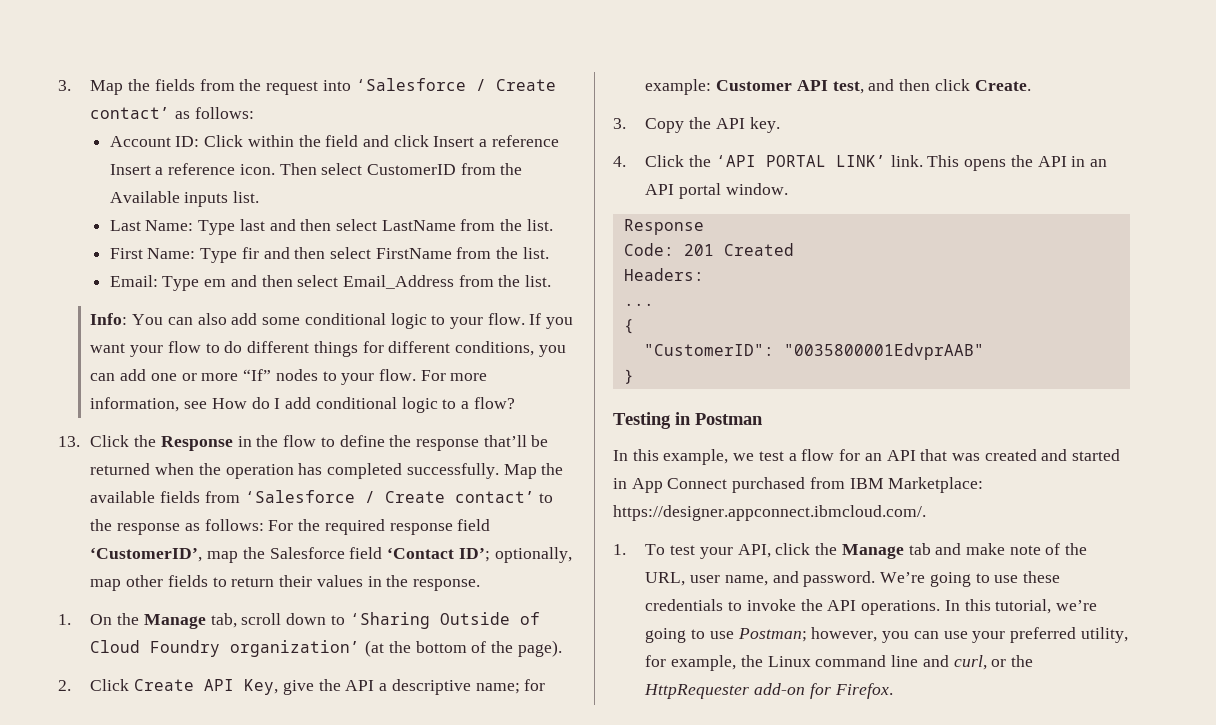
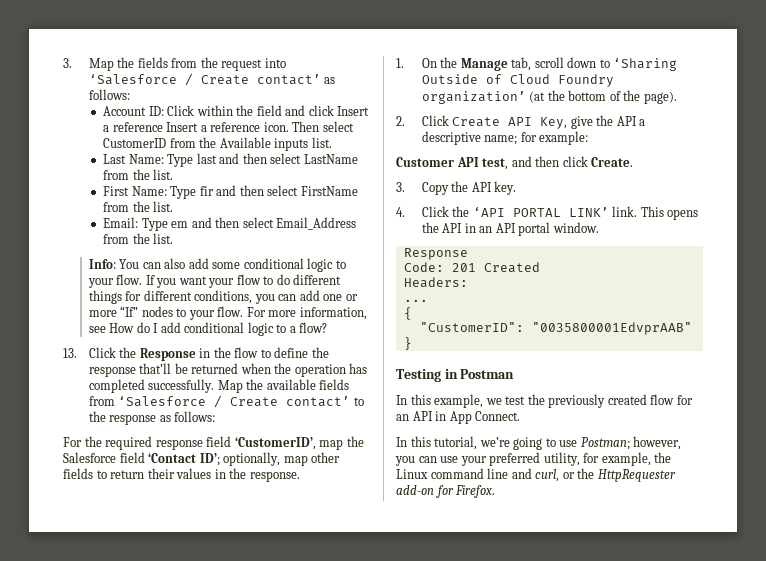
(264, 525) none -> (216, 416) //
(712, 87) none -> (589, 138) //
[788,453,797,461] a -> [527,394,647,408] the previously created
[920,449,1121,461] [613,477,984,493] [613,505,926,521] [613,543,1088,559] [645,571,1060,587] [645,599,941,615] that was created and started in App Connect purchased from IBM Marketplace: https://designer.appconnect.ibmcloud.com/. // 1. To test your API, click the Manage tab and make note of the URL, user name, and password. We’re going to use these credentials to invoke the API operations. -> [435,411,521,424] in App Connect. //

